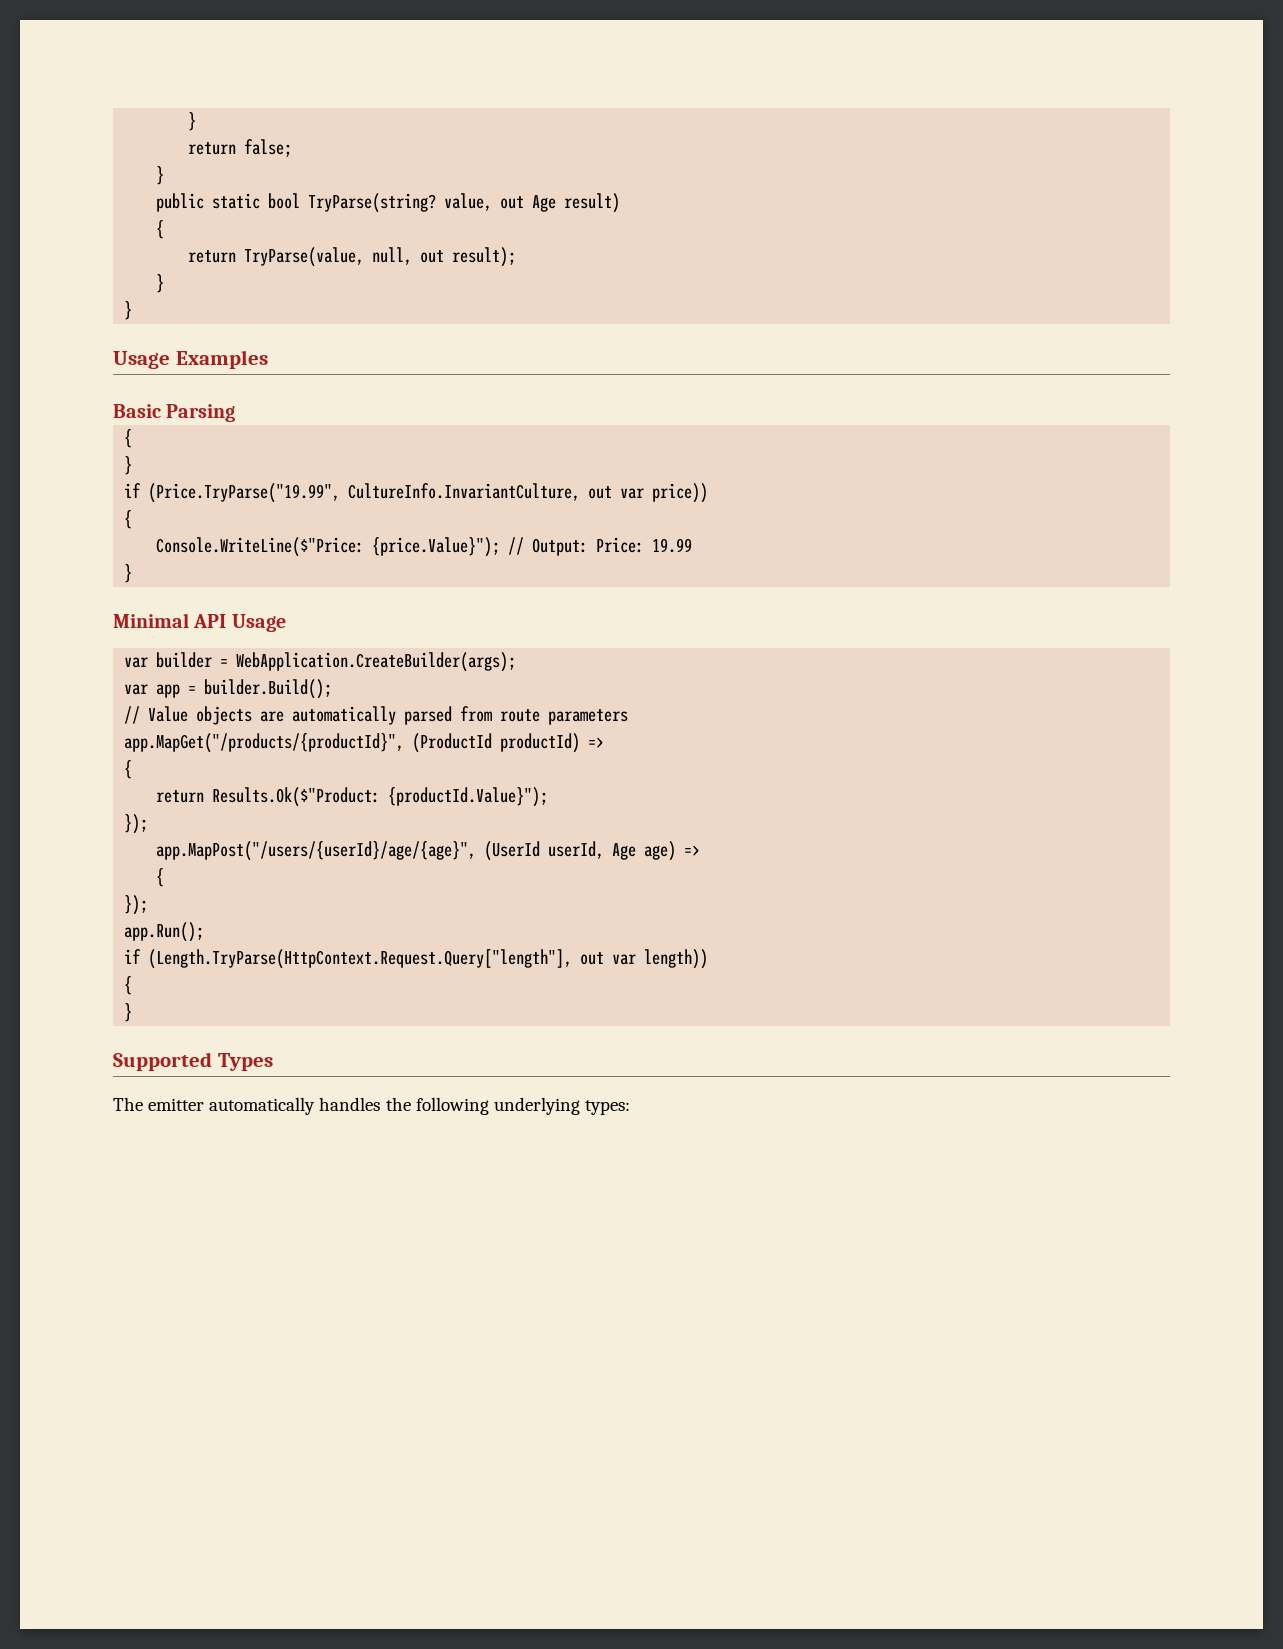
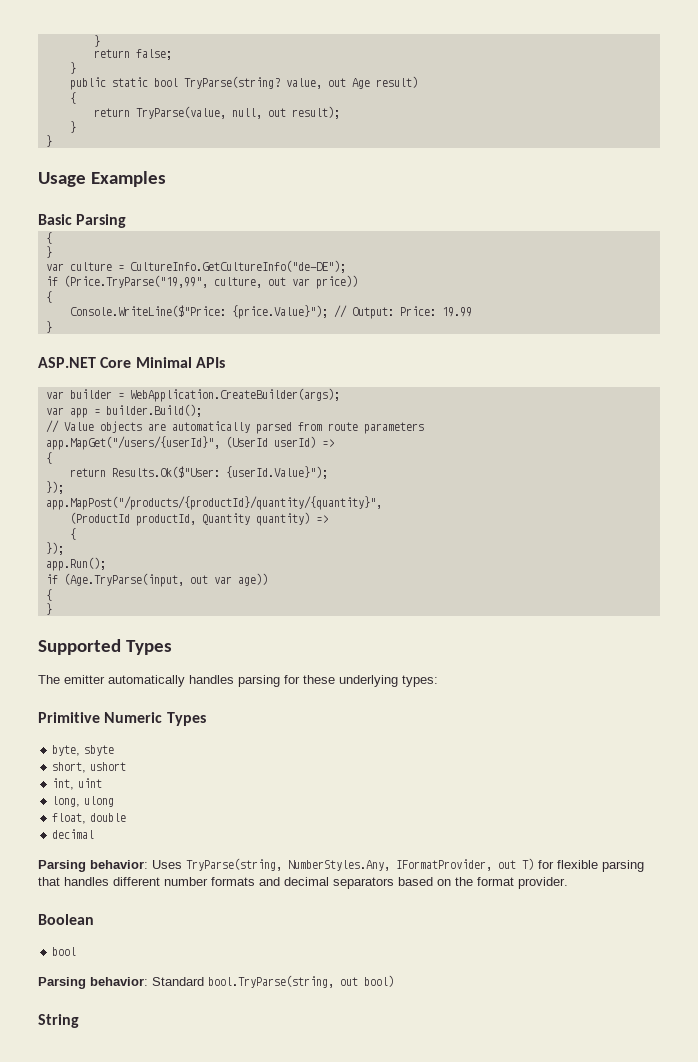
[124,483,581,503] // if (Price.TryParse("19.99", CultureInfo.InvariantCulture, -> [45,260,346,273] [45,275,262,288] // var culture = CultureInfo.GetCultureInfo("de-DE"); // if (Price.TryParse("19,99", culture,
[113,613,286,632] Minimal API Usage -> [38,357,225,368] ASP.NET Core Minimal APIs
[124,733,581,753] app.MapGet("/products/{productId}", (ProductId productId) -> [45,436,316,450] app.MapGet("/users/{userId}", (UserId userId)
[212,787,549,807] [124,814,149,834] [156,841,677,861] Results.Ok($"Product: {productId.Value}"); // }); // app.MapPost("/users/{userId}/age/{age}", (UserId userId, Age age) -> [111,466,328,479] [45,481,64,494] [45,496,382,510] [69,512,310,526] Results.Ok($"User: {userId.Value}"); // }); // app.MapPost("/products/{productId}/quantity/{quantity}", // (ProductId productId, Quantity quantity)
[148,949,709,969] (Length.TryParse(HttpContext.Request.Query["length"], out var length)) -> [63,573,268,587] (Age.TryParse(input, out var age))
[385,1097,489,1115] the following -> [238,675,335,687] parsing for these
(630, 1107) none -> [38,712,206,726] [52,745,115,756] [52,762,127,773] [52,778,103,790] [52,796,115,807] [52,813,127,824] [52,829,95,839] [38,858,644,872] [38,877,568,889] [38,914,94,925] [52,947,77,956] [38,975,394,989] [38,1014,79,1028] // Primitive Numeric Types // byte, sbyte // short, ushort // int, uint // long, ulong // float, double // decimal // Parsing behavior: Uses TryParse(string, NumberStyles.Any, IFormatProvider, out T) for flexible parsing that handles different number formats and decimal separators based on the format provider. // Boolean // bool // Parsing behavior: Standard bool.TryParse(string, out bool) // String

